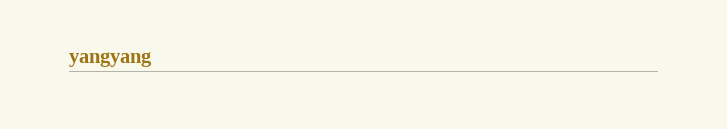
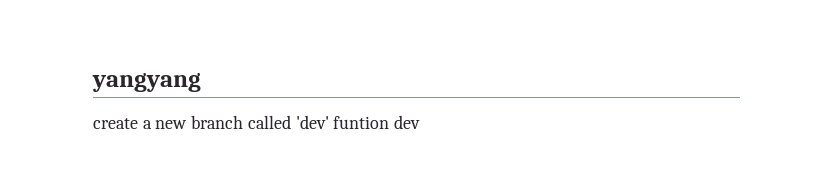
(152, 59) none -> [93,115,421,129] // create a new branch called 'dev' funtion dev

